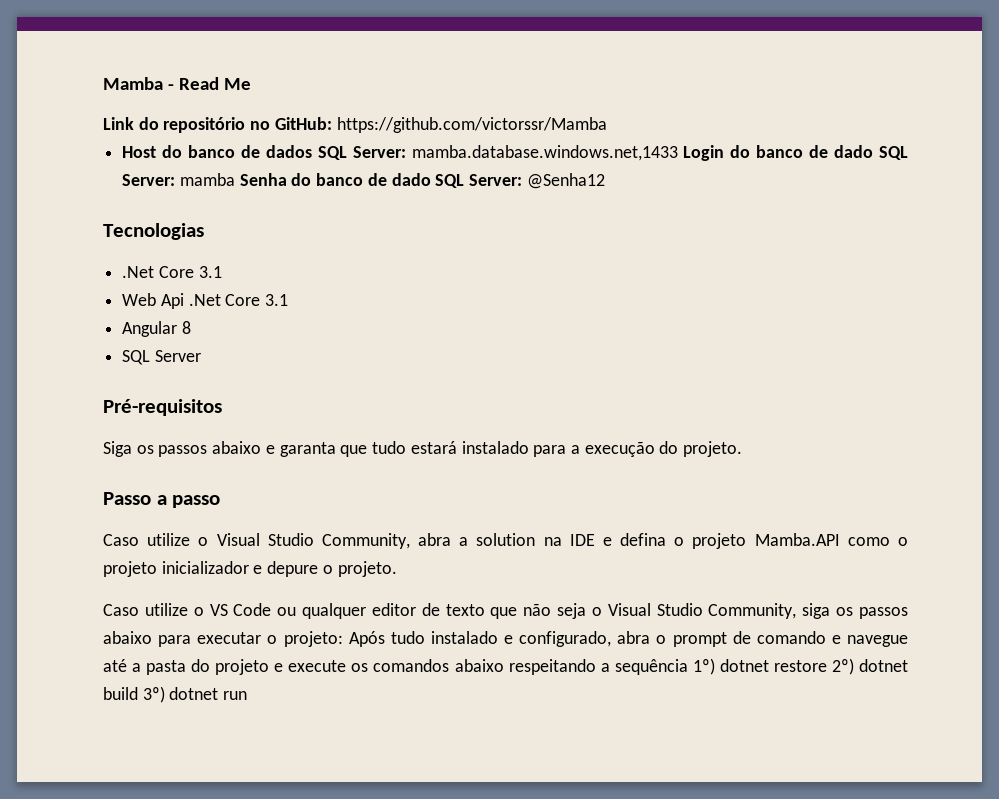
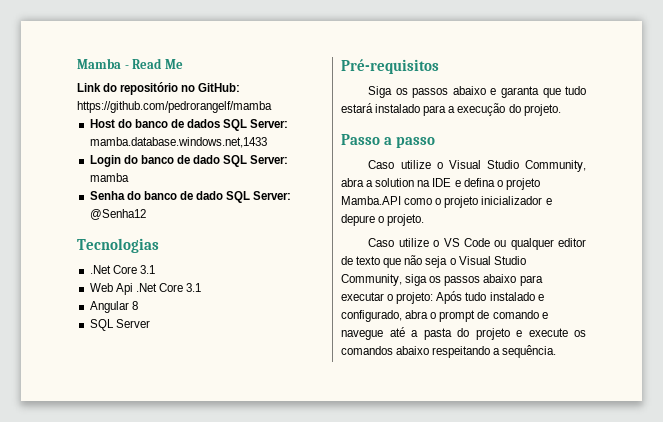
[336,117,607,133] https://github.com/victorssr/Mamba -> [77,101,272,113] https://github.com/pedrorangelf/mamba
(678, 153) none -> (267, 142) //
(235, 179) none -> (129, 177) //
[614,658,908,675] [103,686,248,703] sequência 1º) dotnet restore 2º) dotnet build 3º) dotnet run -> [502,345,557,358] sequência.

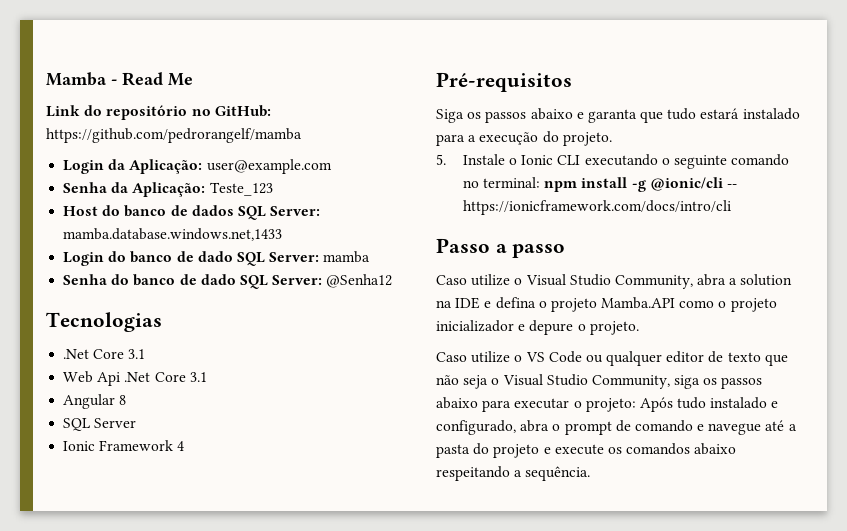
(272, 107) none -> [63,159,332,174] [63,182,273,197] // Login da Aplicação: user@example.com // Senha da Aplicação: Teste_123
(150, 323) none -> [63,440,185,451] // Ionic Framework 4
(561, 110) none -> [436,154,790,169] [462,177,737,192] [462,200,731,215] // 5. Instale o Ionic CLI executando o seguinte comando no terminal: npm install -g @ionic/cli -- https://ionicframework.com/docs/intro/cli

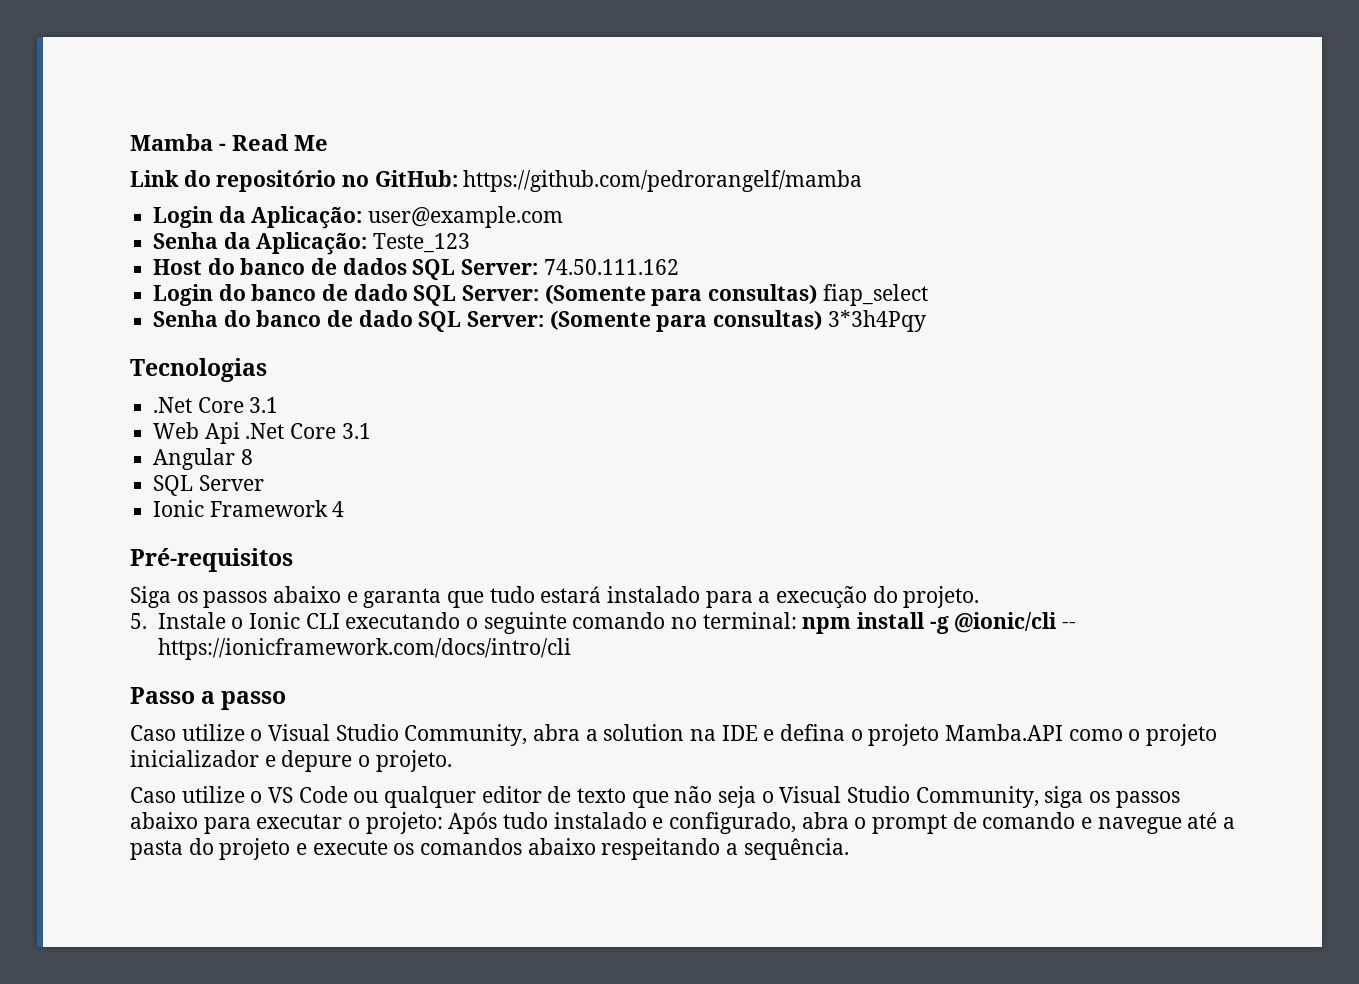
[63,228,283,241] mamba.database.windows.net,1433 -> [543,259,679,275] 74.50.111.162
[323,251,371,263] mamba -> [544,284,928,306] (Somente para consultas) fiap_select
[326,274,393,288] @Senha12 -> [549,310,926,332] (Somente para consultas) 3*3h4Pqy

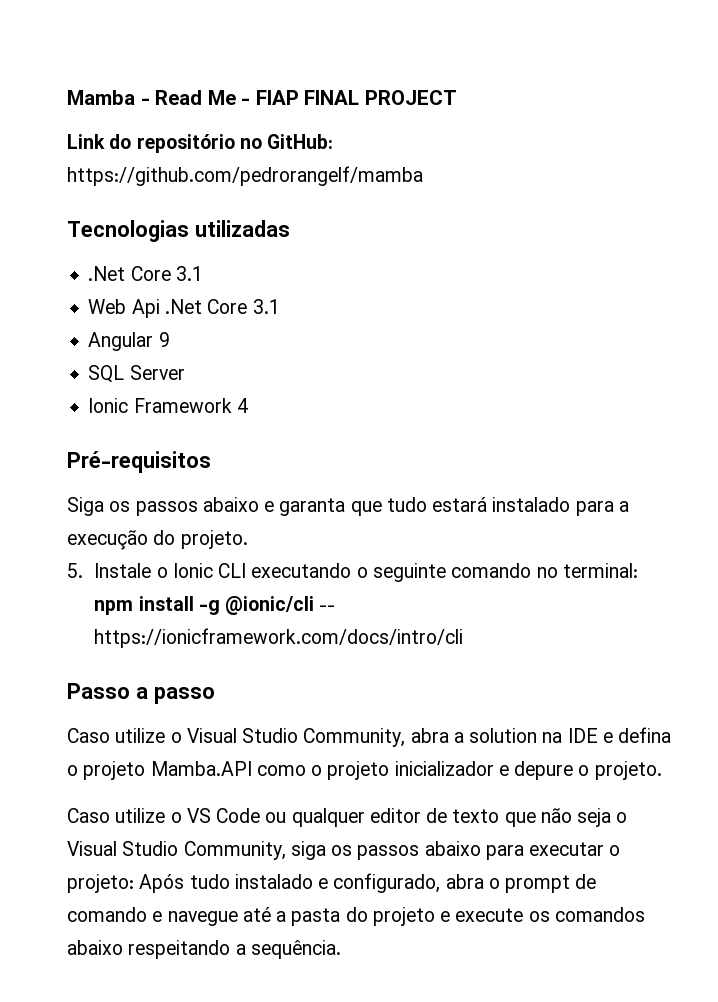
(328, 143) none -> [241,90,457,105] - FIAP FINAL PROJECT
[153,206,564,229] [153,232,471,255] [153,258,679,280] [153,284,928,306] [153,310,926,332] // Login da Aplicação: user@example.com // Senha da Aplicação: Teste_123 // Host do banco de dados SQL Server: 74.50.111.162 // Login do banco de dado SQL Server: (Somente para consultas) fiap_select // Senha do banco de dado SQL Server: (Somente para consultas) 3*3h4Pqy -> (423, 176) none
(267, 370) none -> [194,220,290,237] utilizadas
[240,449,253,465] 8 -> [158,332,170,347] 9

